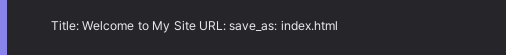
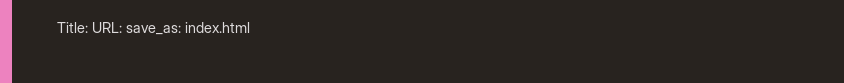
[82,20,196,33] Welcome to My Site -> (88, 27) none

